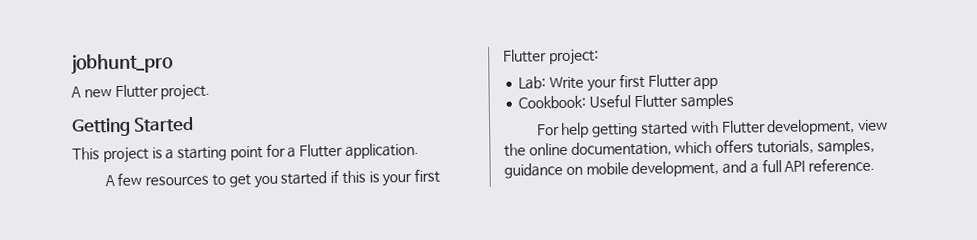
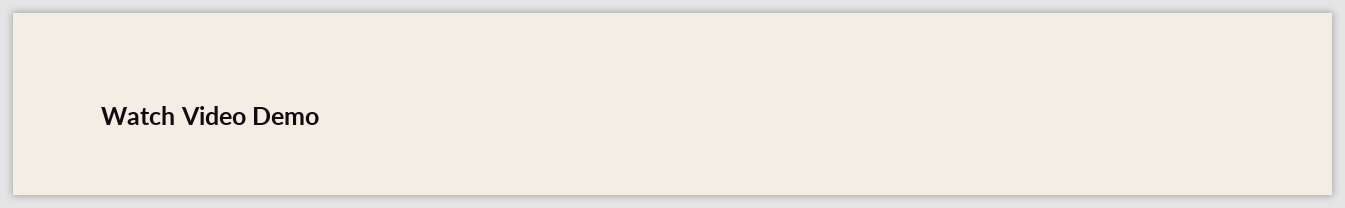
[71,53,173,75] [71,83,211,101] [71,116,195,137] [72,142,420,164] [104,168,441,189] [503,48,599,66] [518,73,719,92] [518,93,734,110] [536,119,889,139] [504,138,875,157] [504,157,876,179] jobhunt_pro // A new Flutter project. // Getting Started // This project is a starting point for a Flutter application. // A few resources to get you started if this is your first Flutter project: // Lab: Write your first Flutter app // Cookbook: Useful Flutter samples // For help getting started with Flutter development, view the online documentation, which offers tutorials, samples, guidance on mobile development, and a full API reference. -> [101,106,320,125] Watch Video Demo

